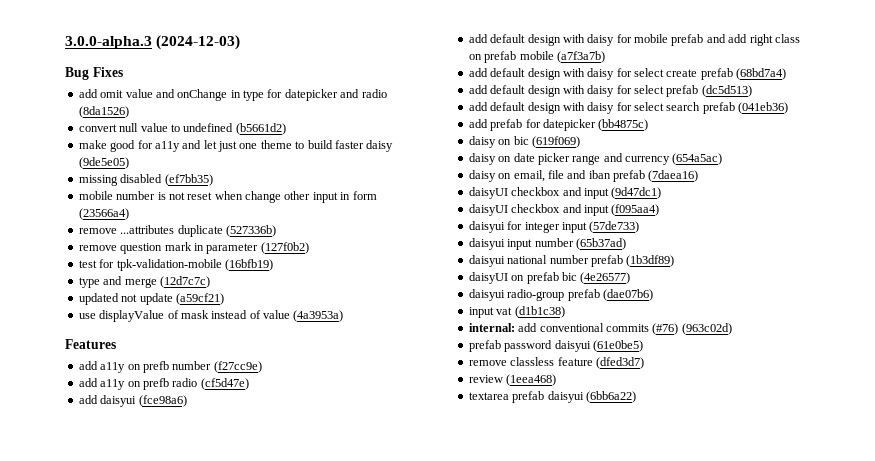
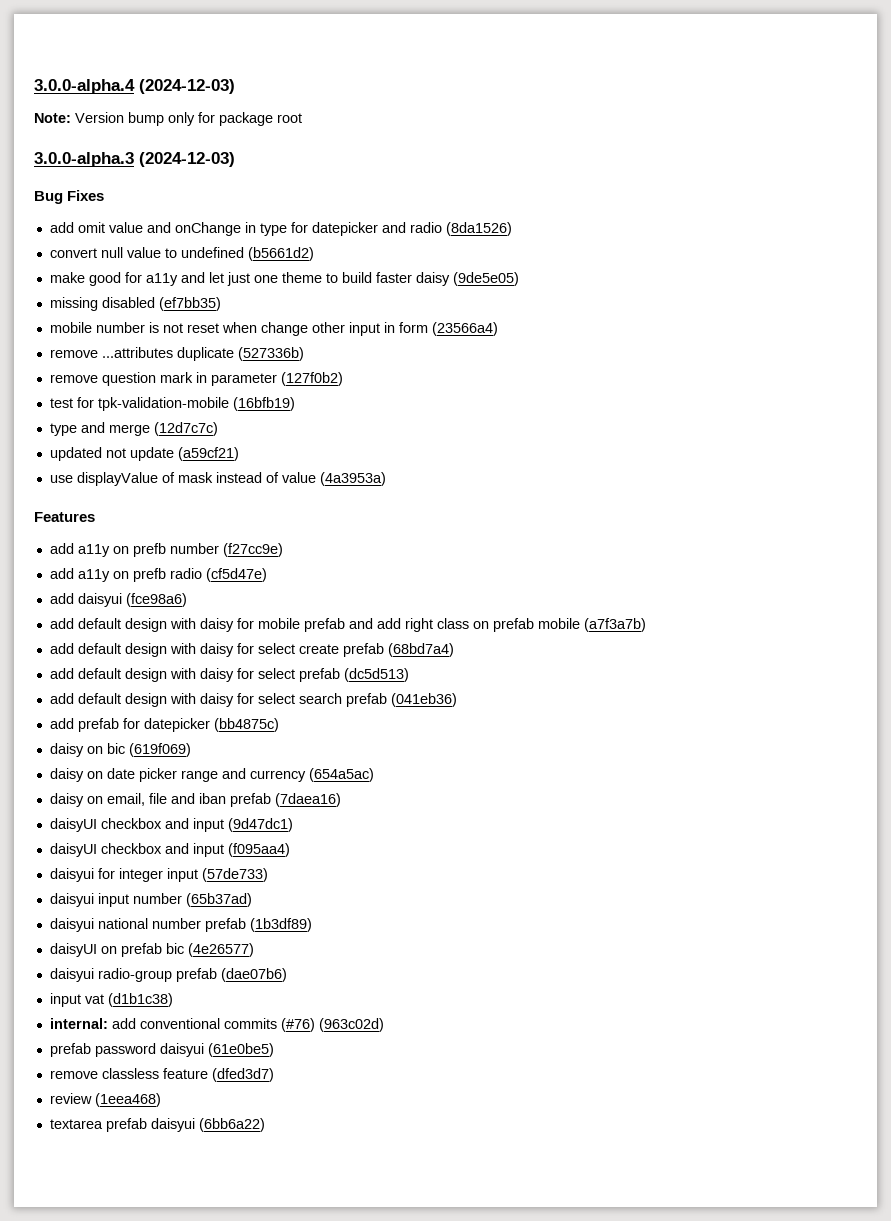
(65, 42) none -> [34,79,235,94] [34,112,302,126] 3.0.0-alpha.4 (2024-12-03) // Note: Version bump only for package root //

